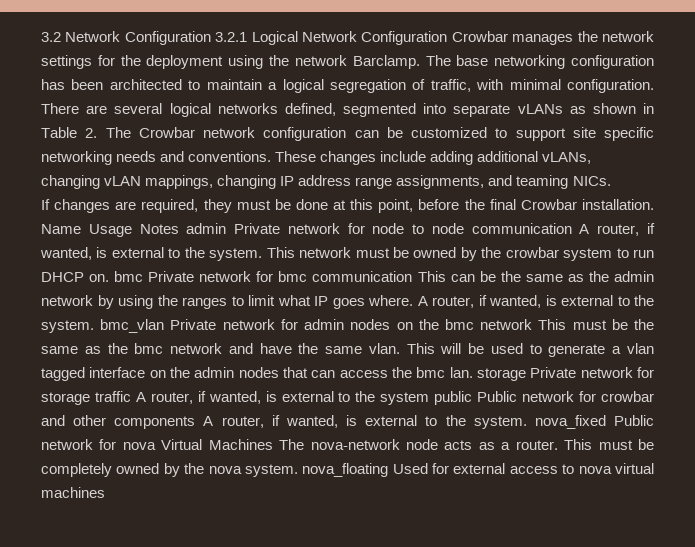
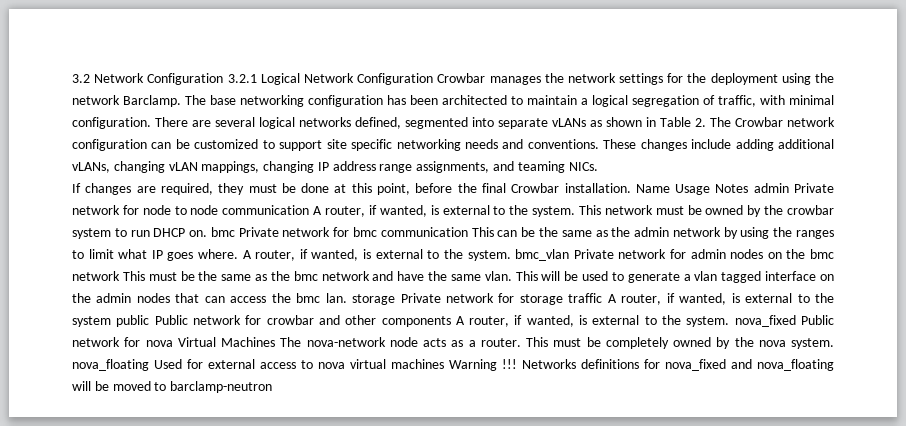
(105, 492) none -> [449,359,834,371] [72,381,273,393] Warning !!! Networks definitions for nova_fixed and nova_floating will be moved to barclamp-neutron

